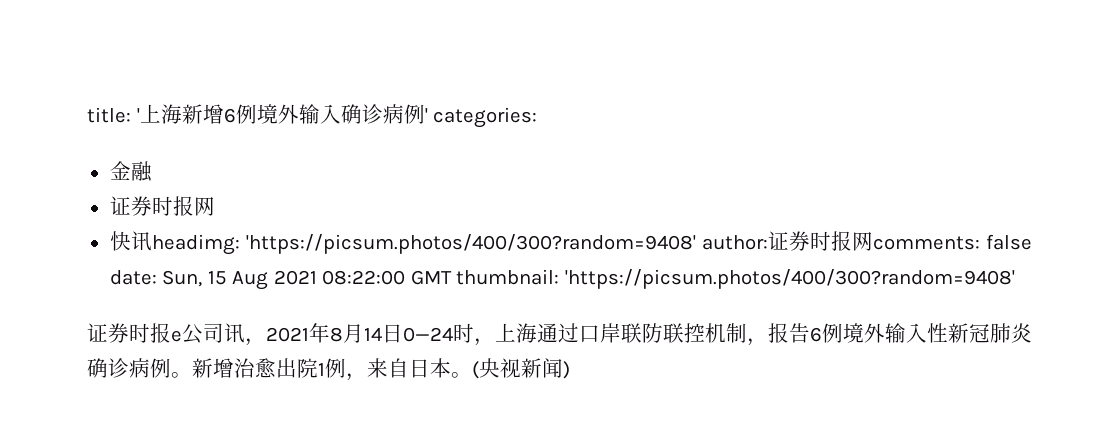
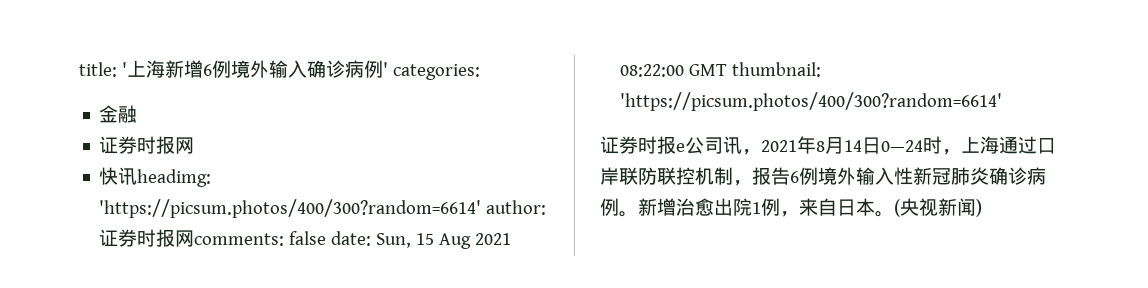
[245,234,696,254] 'https://picsum.photos/400/300?random=9408' -> [99,199,482,218] 'https://picsum.photos/400/300?random=6614'
[564,269,1015,289] 'https://picsum.photos/400/300?random=9408' -> [620,92,1003,111] 'https://picsum.photos/400/300?random=6614'

